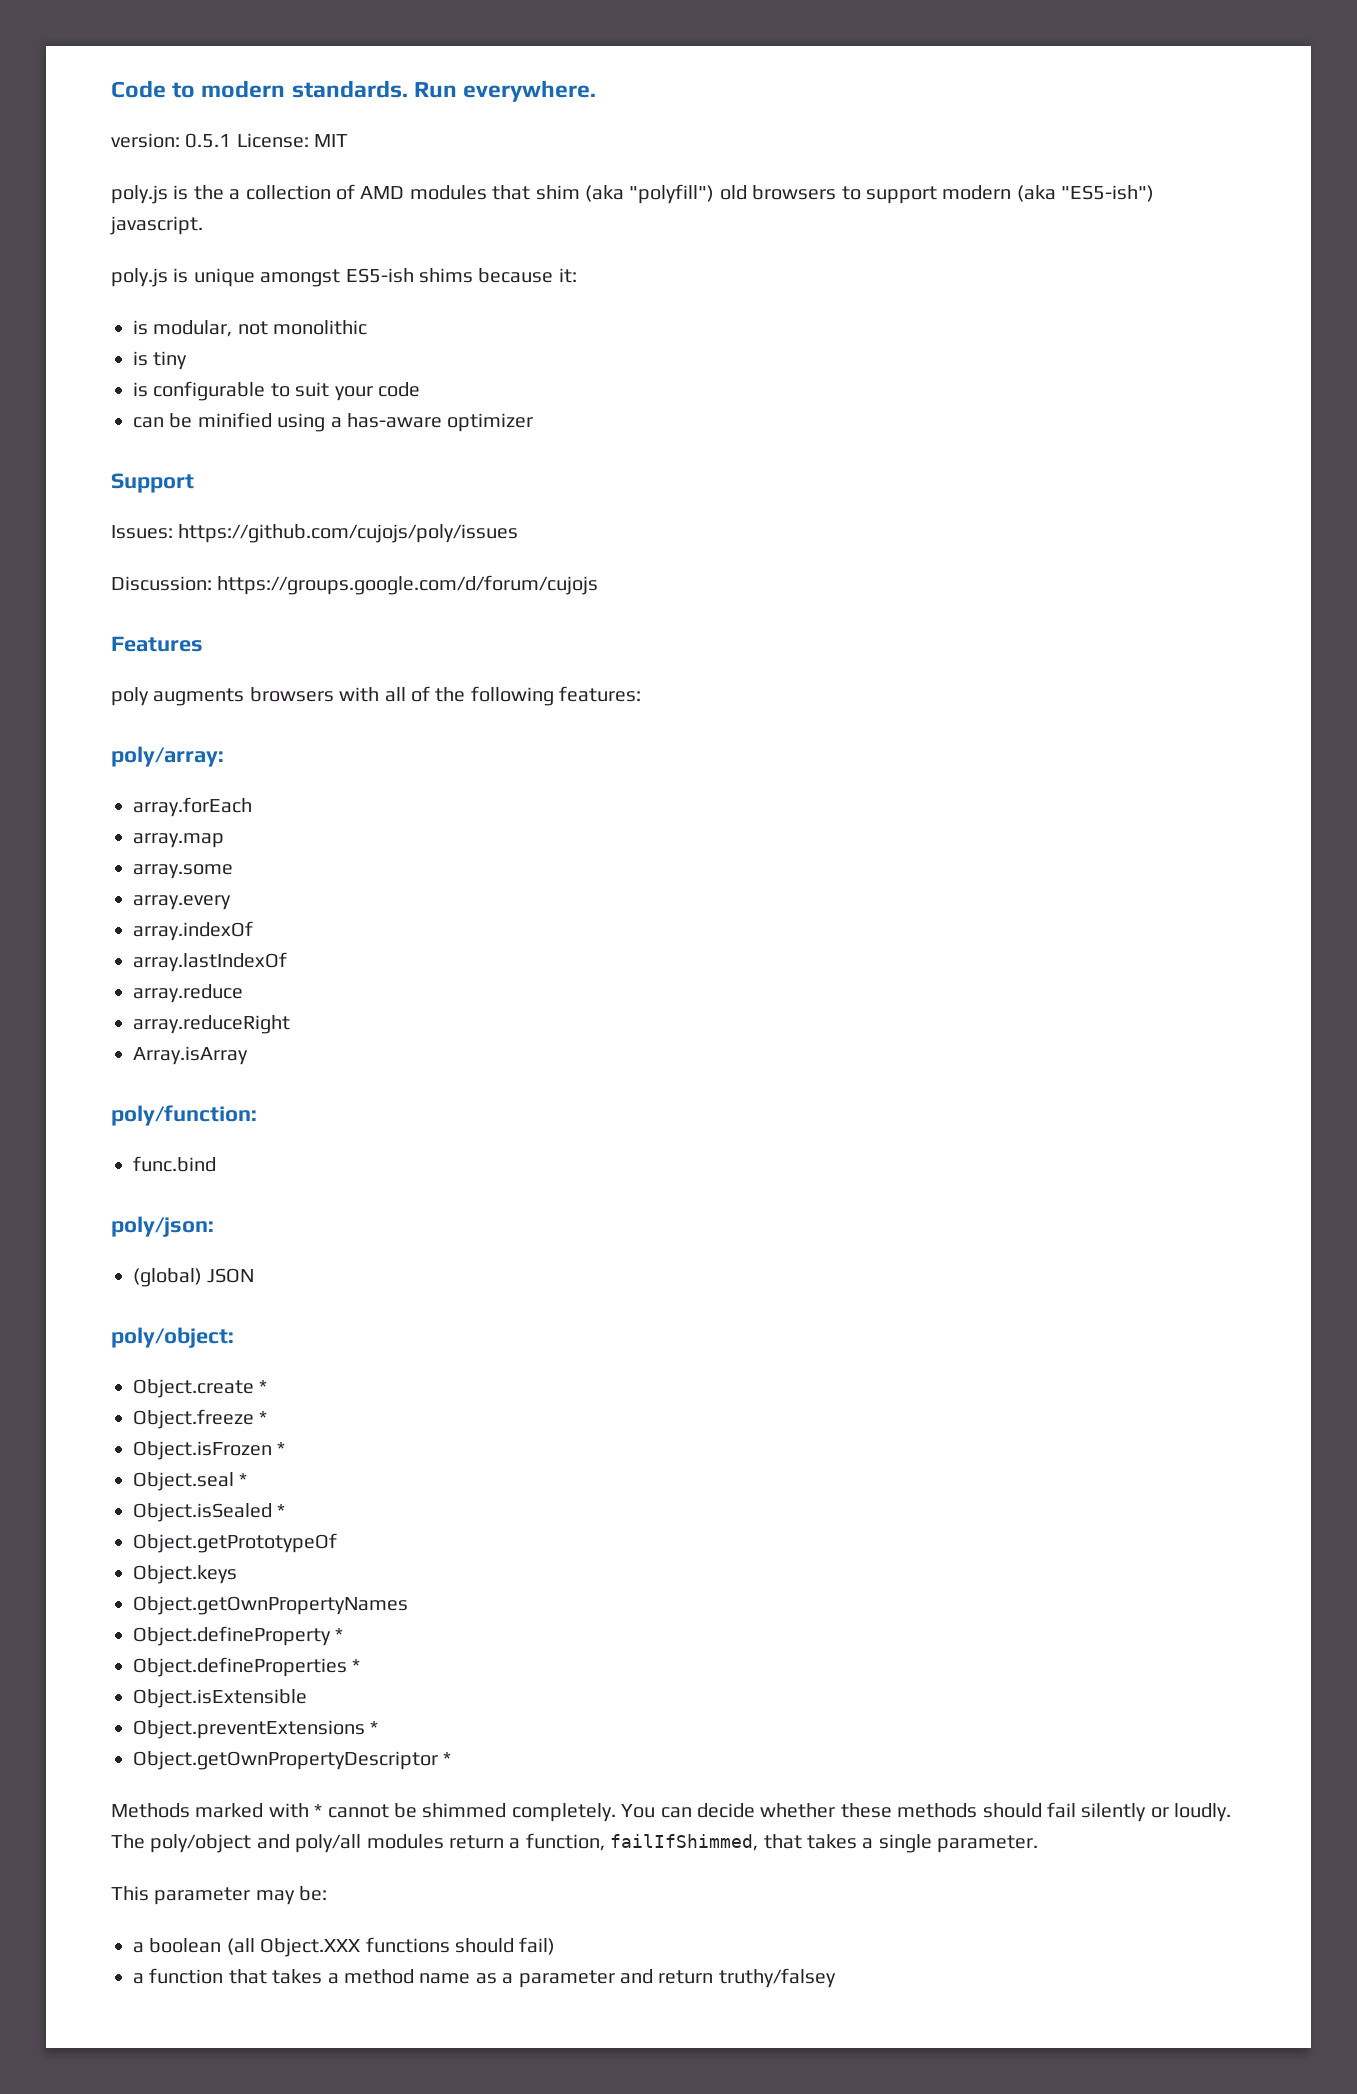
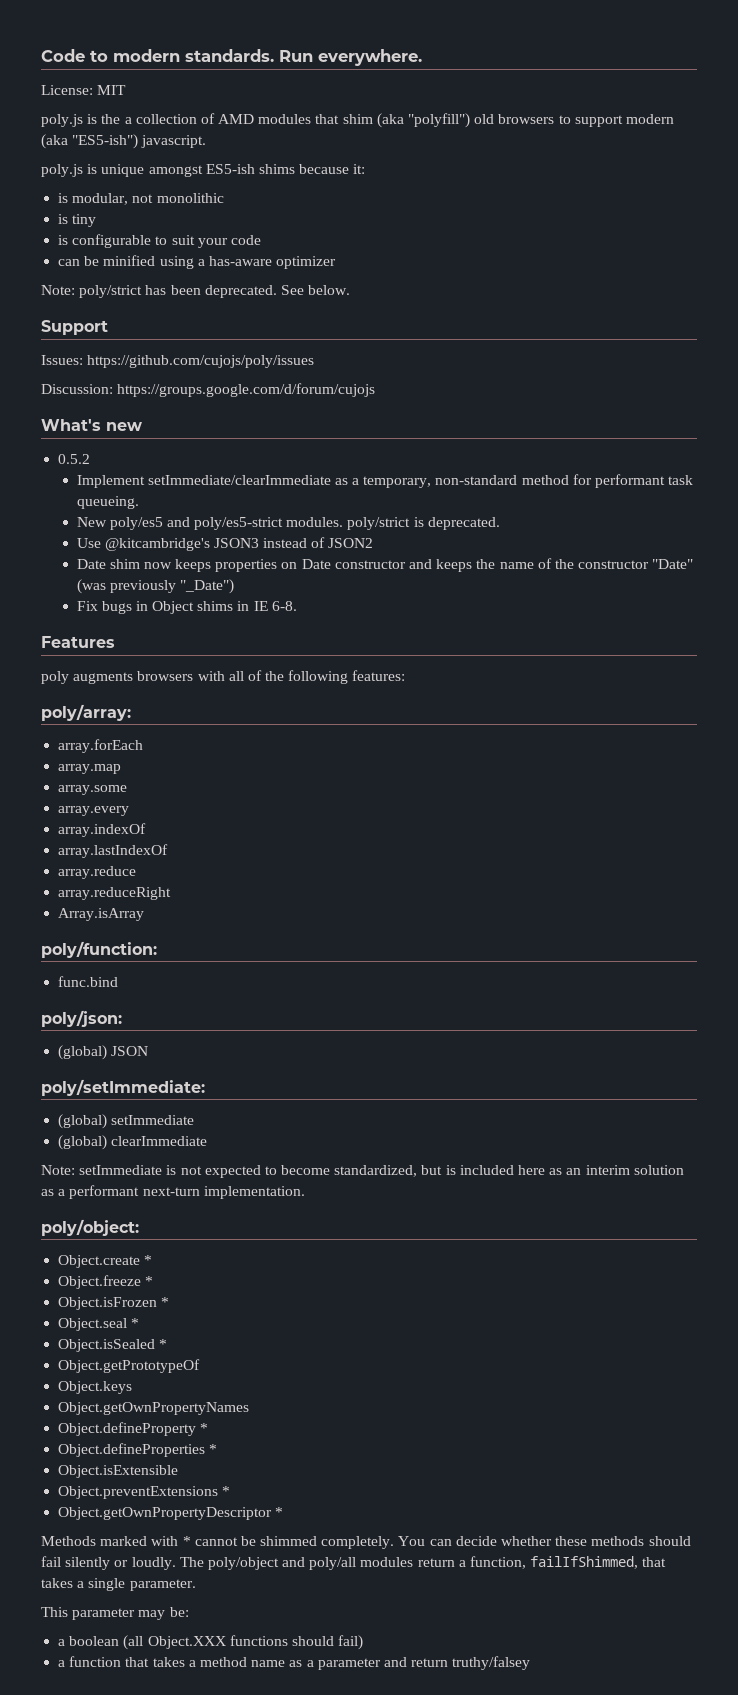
[111,133,232,148] version: 0.5.1 -> (422, 57) none
(534, 422) none -> [41,285,351,298] // Note: poly/strict has been deprecated. See below.
(599, 585) none -> [41,419,142,431] [58,454,91,464] [76,474,694,488] [76,496,139,509] [76,517,500,530] [76,537,374,551] [76,558,694,572] [76,579,234,594] [76,601,297,614] // What's new // 0.5.2 // Implement setImmediate/clearImmediate as a temporary, non-standard method for performant task queueing. // New poly/es5 and poly/es5-strict modules. poly/strict is deprecated. // Use @kitcambridge's JSON3 instead of JSON2 // Date shim now keeps properties on Date constructor and keeps the name of the constructor "Date" (was previously "_Date") // Fix bugs in Object shims in IE 6-8.
(255, 1275) none -> [41,1079,205,1096] [58,1114,195,1129] [58,1135,208,1150] [41,1165,684,1178] [41,1185,305,1199] // poly/setImmediate: // (global) setImmediate // (global) clearImmediate // Note: setImmediate is not expected to become standardized, but is included here as an interim solution as a performant next-turn implementation.

